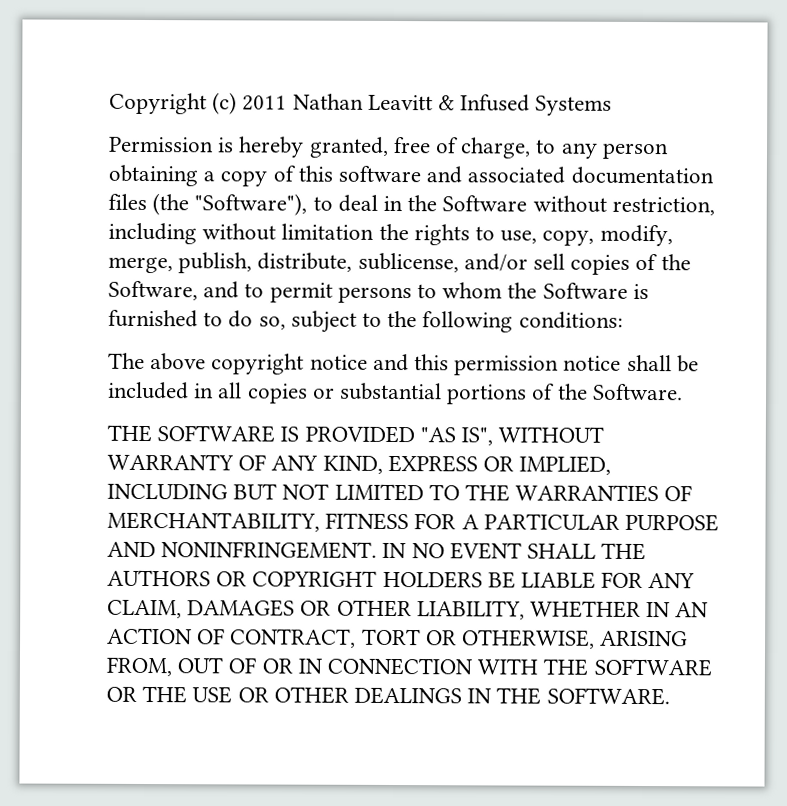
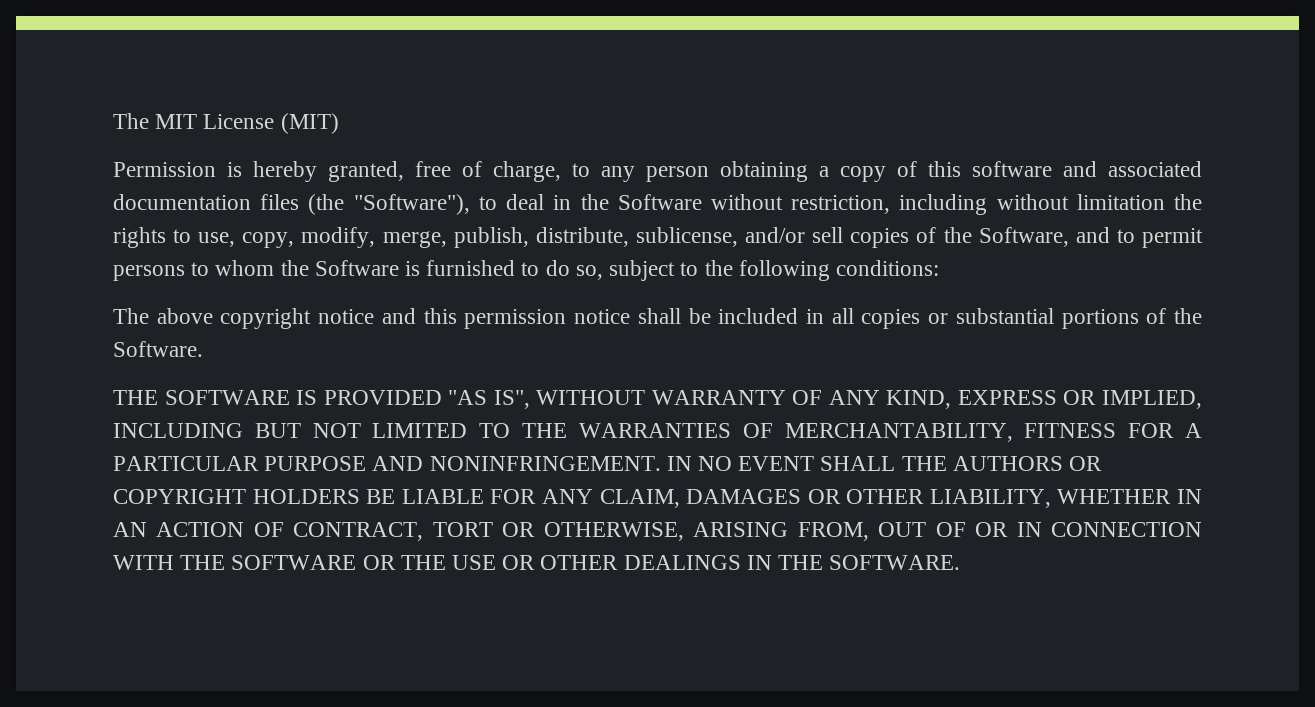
[109,92,613,116] Copyright (c) 2011 Nathan Leavitt & Infused Systems -> [113,113,339,134] The MIT License (MIT)

